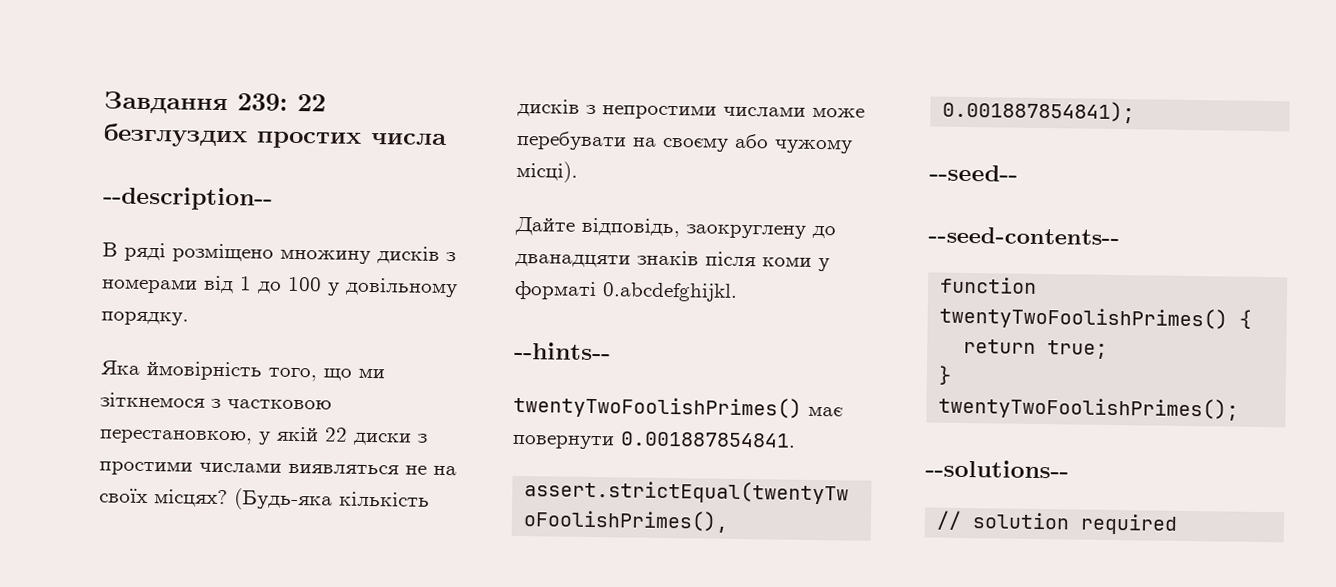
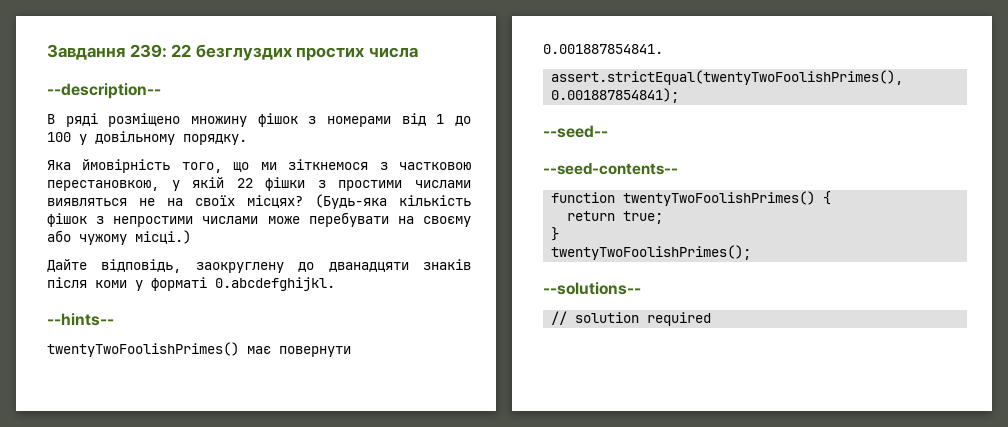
[377,246,440,264] дисків -> [257,113,298,127] фішок
[353,432,412,446] диски -> [265,177,306,191] фішки
[517,98,580,117] дисків -> [47,213,87,227] фішок
[516,160,578,183] місці). -> [135,230,191,244] місці.)

